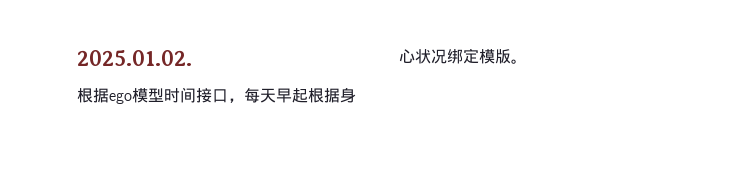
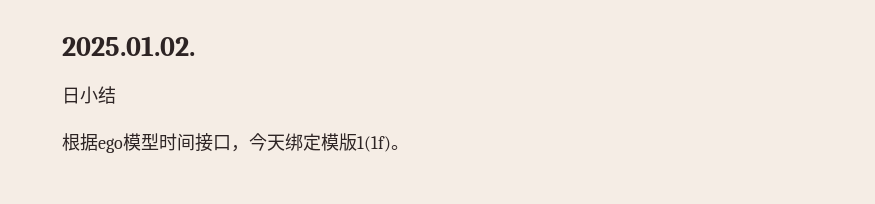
(192, 58) none -> [62,86,116,104] // 日小结
[244,87,356,103] [399,49,447,64] 每天早起根据身心状况 -> [249,133,285,151] 今天
(511, 56) none -> [357,136,391,152] 1(1f)

